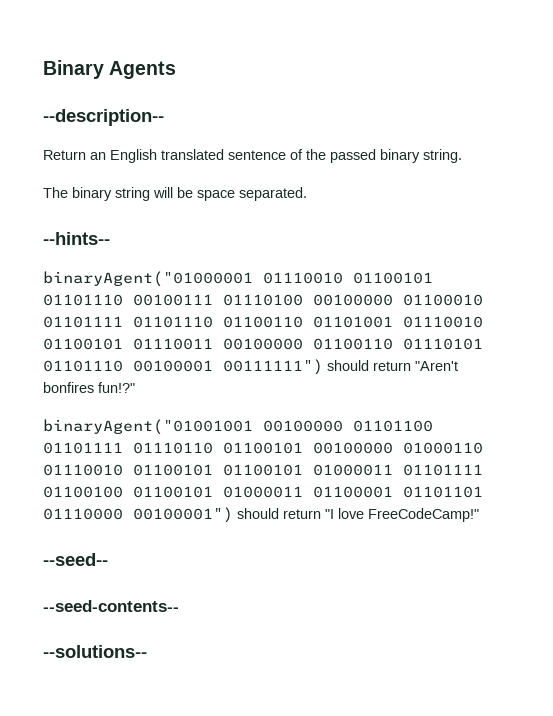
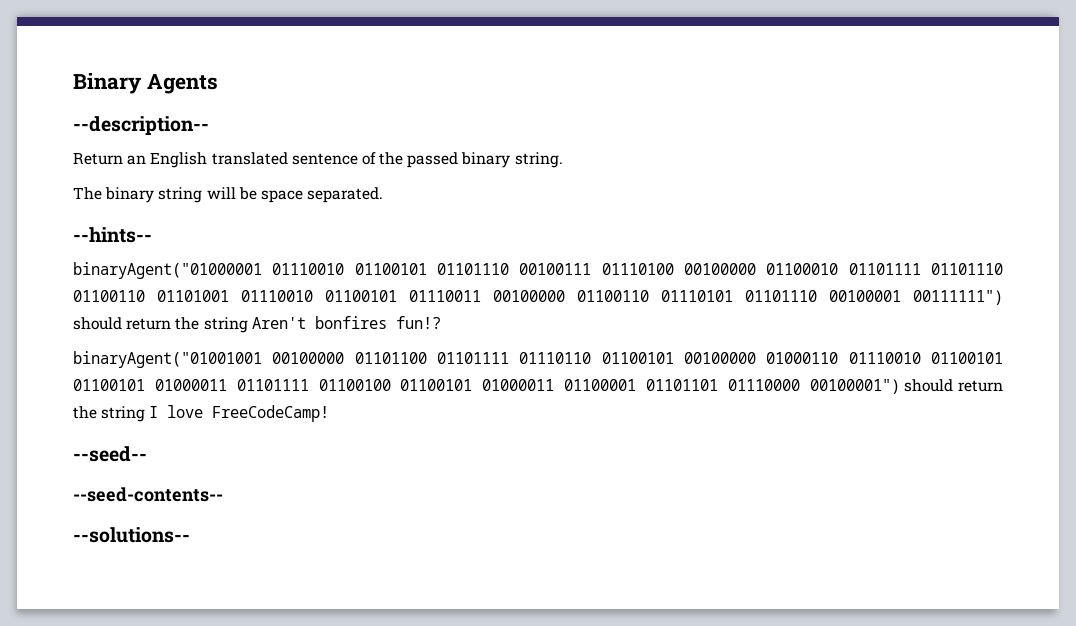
[415,361,458,371] [43,382,135,393] "Aren't bonfires fun!?" -> [175,316,441,333] the string Aren't bonfires fun!?
[325,508,479,522] "I love FreeCodeCamp!" -> [73,405,330,422] the string I love FreeCodeCamp!

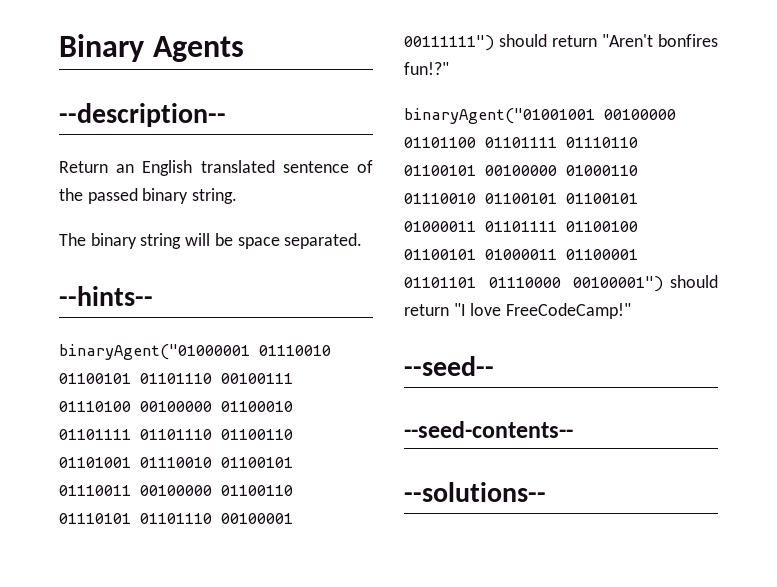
[175,316,441,333] the string Aren't bonfires fun!? -> [602,34,718,47] [404,62,449,75] "Aren't bonfires fun!?"
[73,405,330,422] the string I love FreeCodeCamp! -> [453,303,632,319] "I love FreeCodeCamp!"

